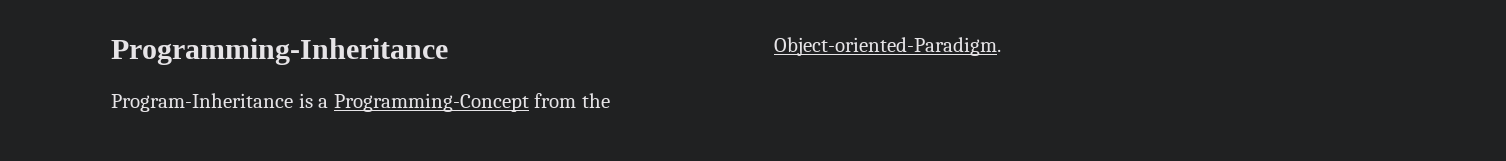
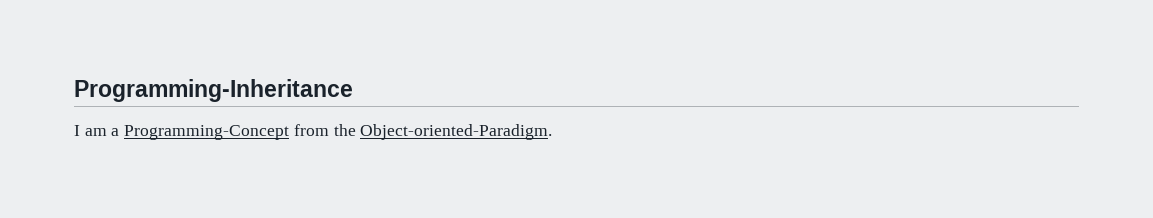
[111,93,313,112] Program-Inheritance is -> [74,125,107,136] I am

